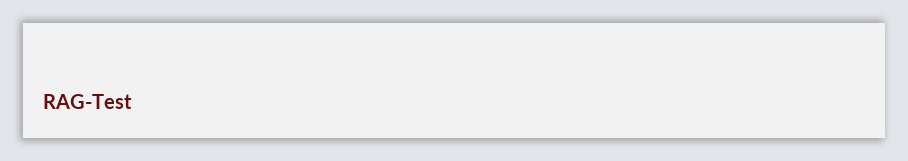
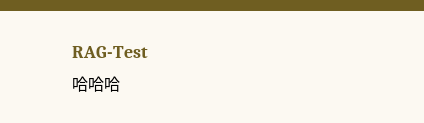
(132, 101) none -> [72,76,120,92] // 哈哈哈

